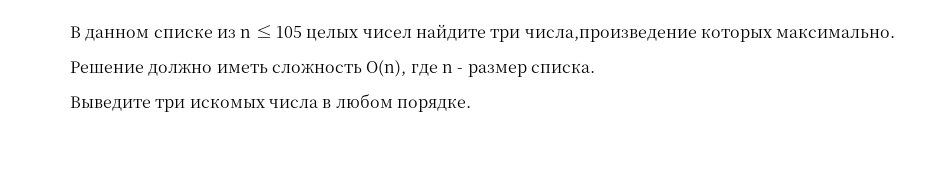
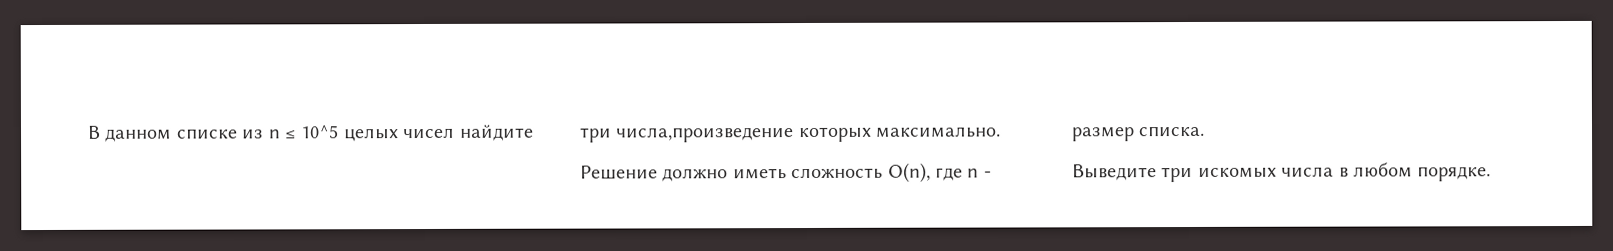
[275,26,302,38] 105 -> [300,125,340,139] 10^5

